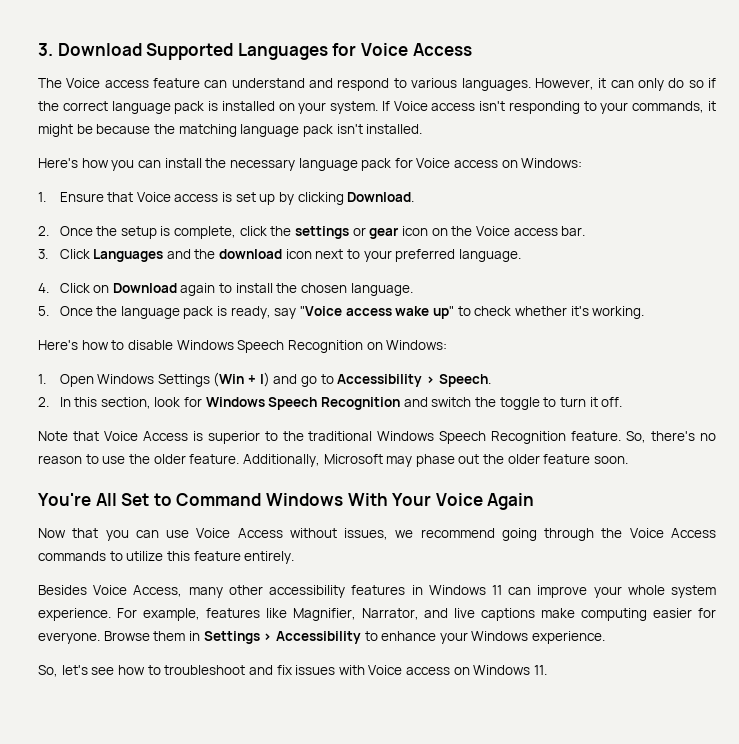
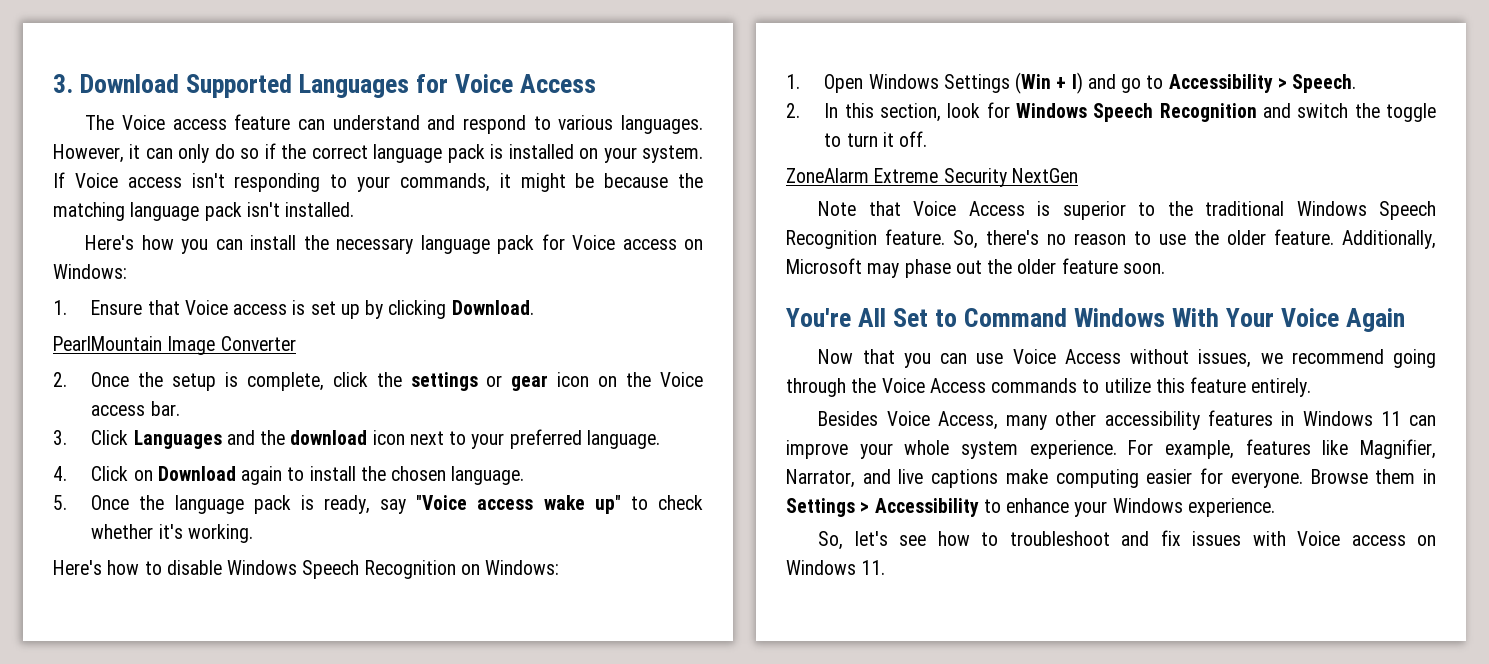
(415, 197) none -> [53,336,296,355] // PearlMountain Image Converter
(623, 402) none -> [786,168,1078,187] // ZoneAlarm Extreme Security NextGen

